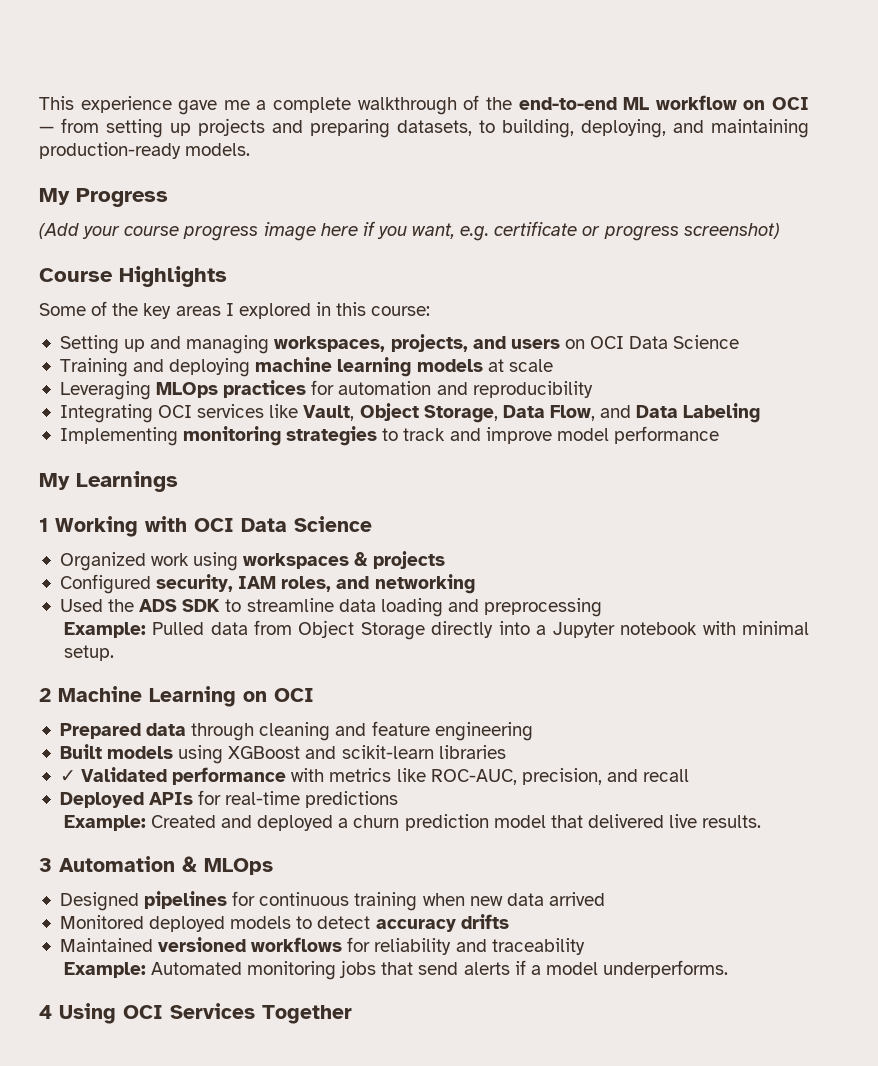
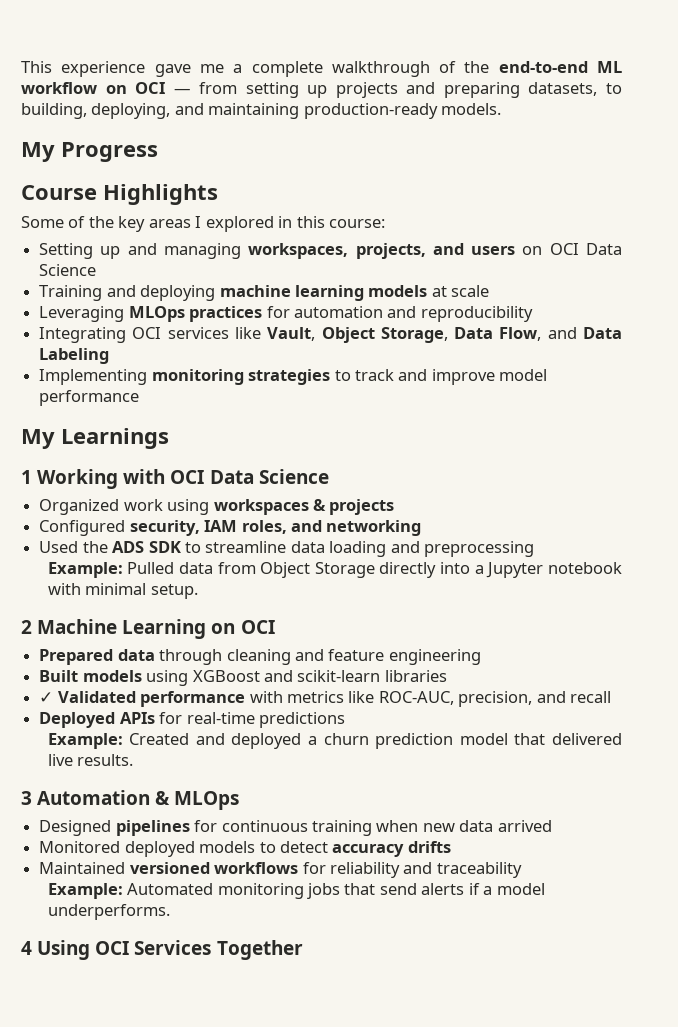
[39,221,780,241] // (Add your course progress image here if you want, e.g. certificate or progress screenshot) -> (158, 152) none

